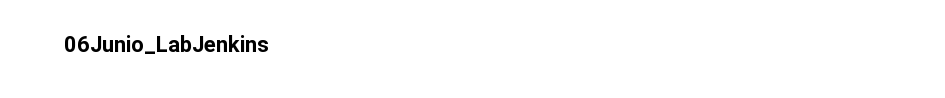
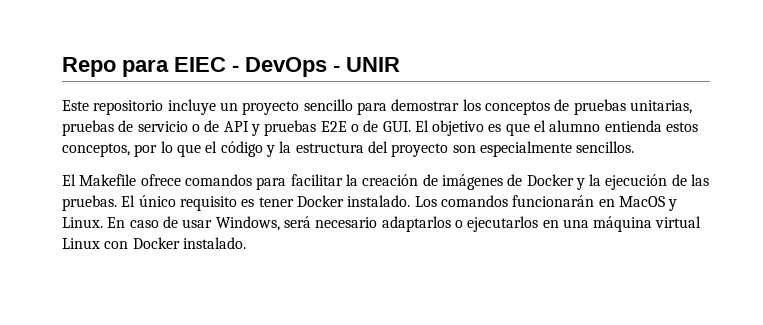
[64,35,269,54] 06Junio_LabJenkins -> [62,57,400,77] [62,99,692,115] [62,120,699,136] [62,141,635,157] [62,174,710,190] [62,195,678,211] [62,216,702,232] [62,237,246,249] Repo para EIEC - DevOps - UNIR // Este repositorio incluye un proyecto sencillo para demostrar los conceptos de pruebas unitarias, pruebas de servicio o de API y pruebas E2E o de GUI. El objetivo es que el alumno entienda estos conceptos, por lo que el código y la estructura del proyecto son especialmente sencillos. // El Makefile ofrece comandos para facilitar la creación de imágenes de Docker y la ejecución de las pruebas. El único requisito es tener Docker instalado. Los comandos funcionarán en MacOS y Linux. En caso de usar Windows, será necesario adaptarlos o ejecutarlos en una máquina virtual Linux con Docker instalado.

